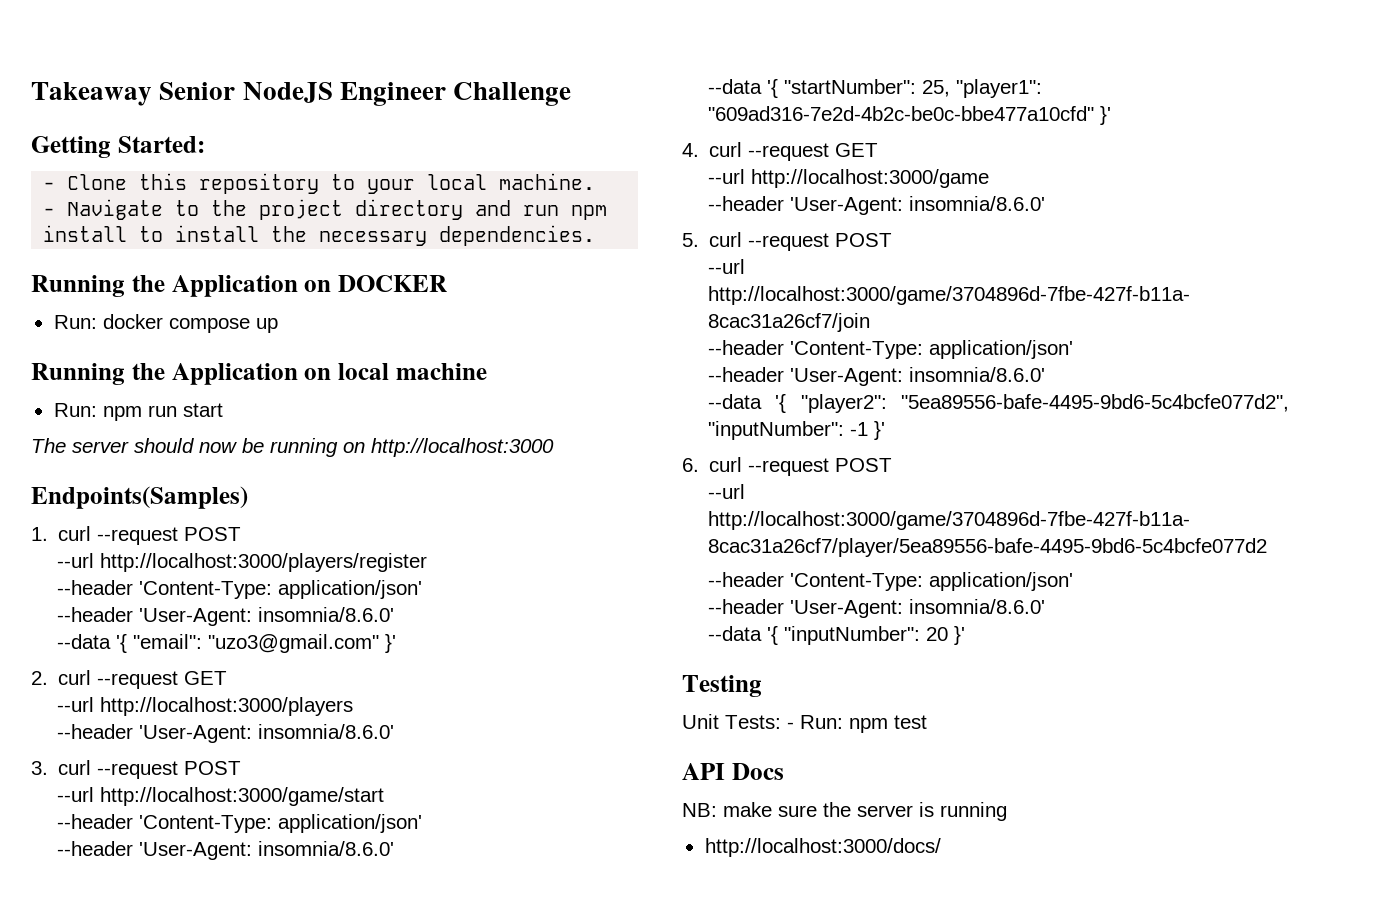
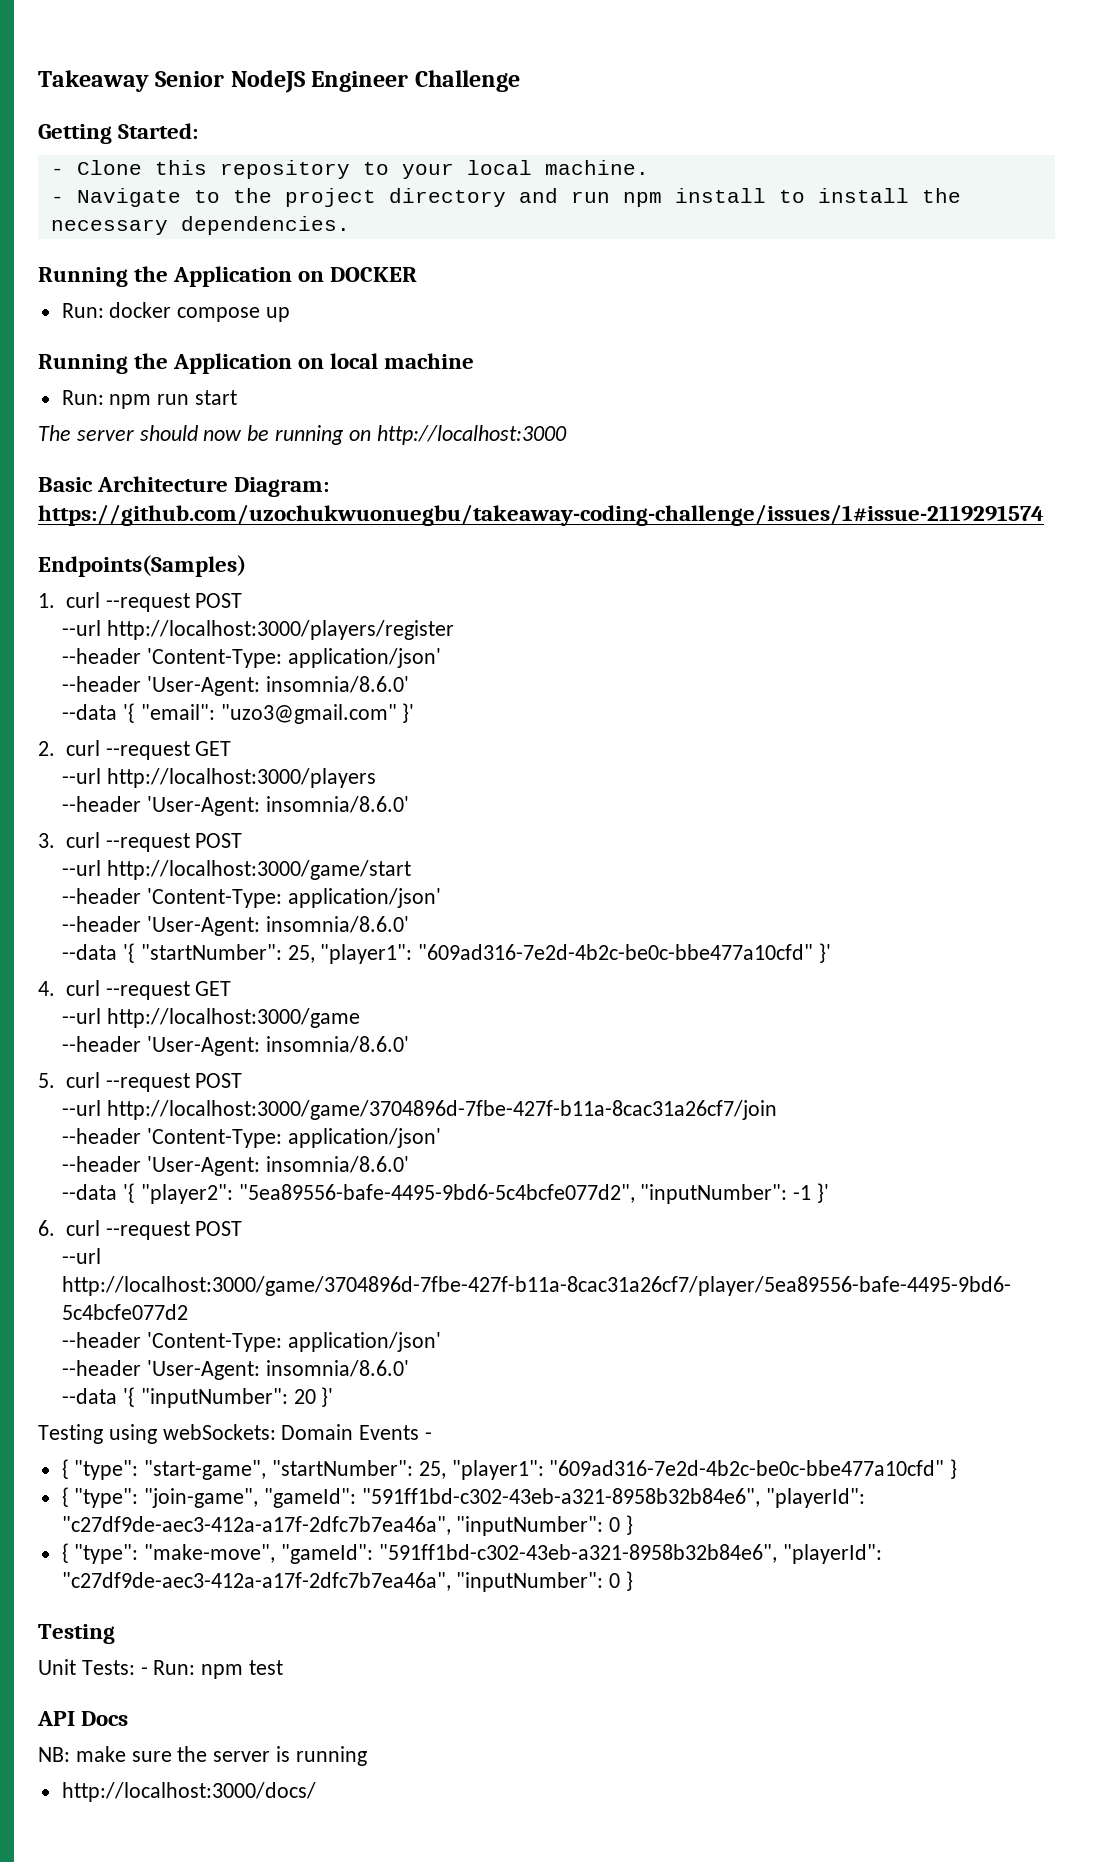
(554, 447) none -> [38,476,330,497] [38,504,1044,526] // Basic Architecture Diagram: https://github.com/uzochukwuonuegbu/takeaway-coding-challenge/issues/1#issue-2119291574
(965, 635) none -> [38,1424,433,1444] [61,1459,958,1480] [61,1487,865,1508] [61,1515,634,1536] [61,1543,882,1564] [61,1571,634,1592] // Testing using webSockets: Domain Events - // { "type": "start-game", "startNumber": 25, "player1": "609ad316-7e2d-4b2c-be0c-bbe477a10cfd" } // { "type": "join-game", "gameId": "591ff1bd-c302-43eb-a321-8958b32b84e6", "playerId": "c27df9de-aec3-412a-a17f-2dfc7b7ea46a", "inputNumber": 0 } // { "type": "make-move", "gameId": "591ff1bd-c302-43eb-a321-8958b32b84e6", "playerId": "c27df9de-aec3-412a-a17f-2dfc7b7ea46a", "inputNumber": 0 }

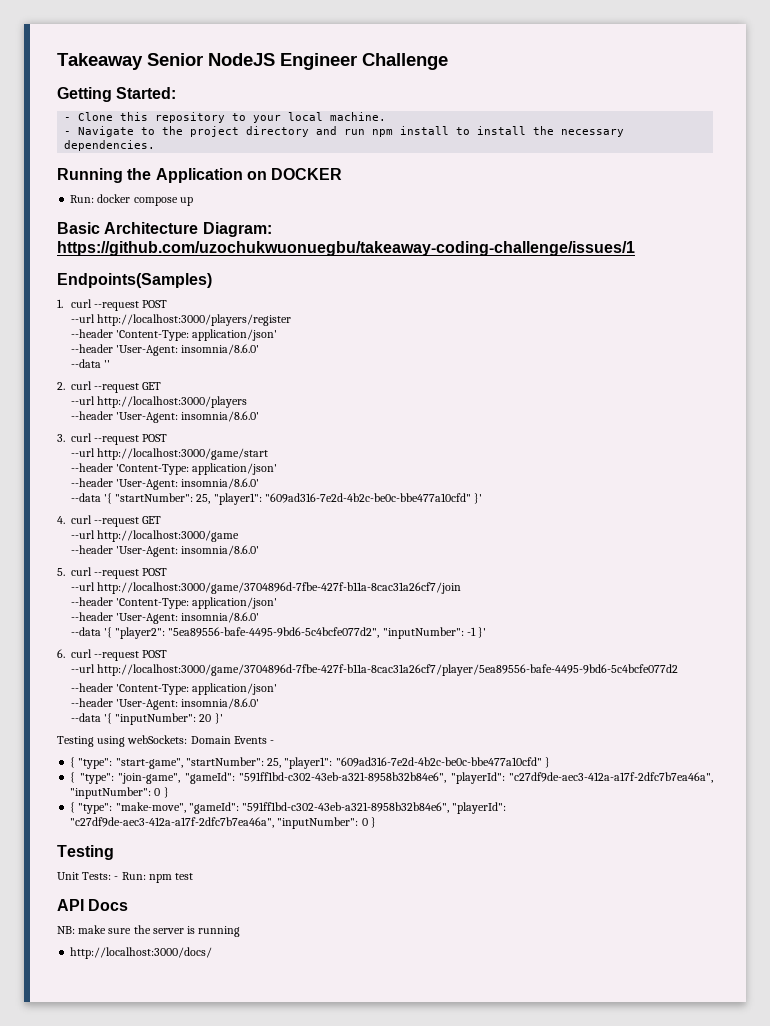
[38,353,475,374] [61,390,238,409] [38,425,567,445] // Running the Application on local machine // Run: npm run start // The server should now be running on http://localhost:3000 -> (193, 201) none
[38,504,1044,526] https://github.com/uzochukwuonuegbu/takeaway-coding-challenge/issues/1#issue-2119291574 -> [57,241,635,256] https://github.com/uzochukwuonuegbu/takeaway-coding-challenge/issues/1
[123,703,415,724] '{ "email": "uzo3@gmail.com" }' -> [103,360,110,368] ''

